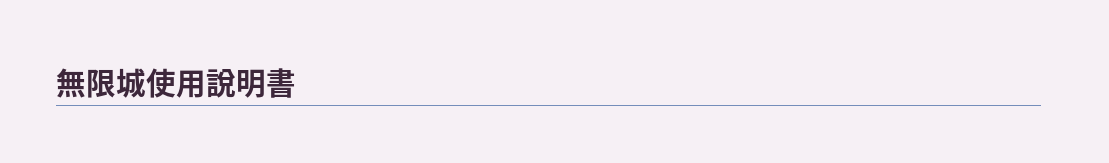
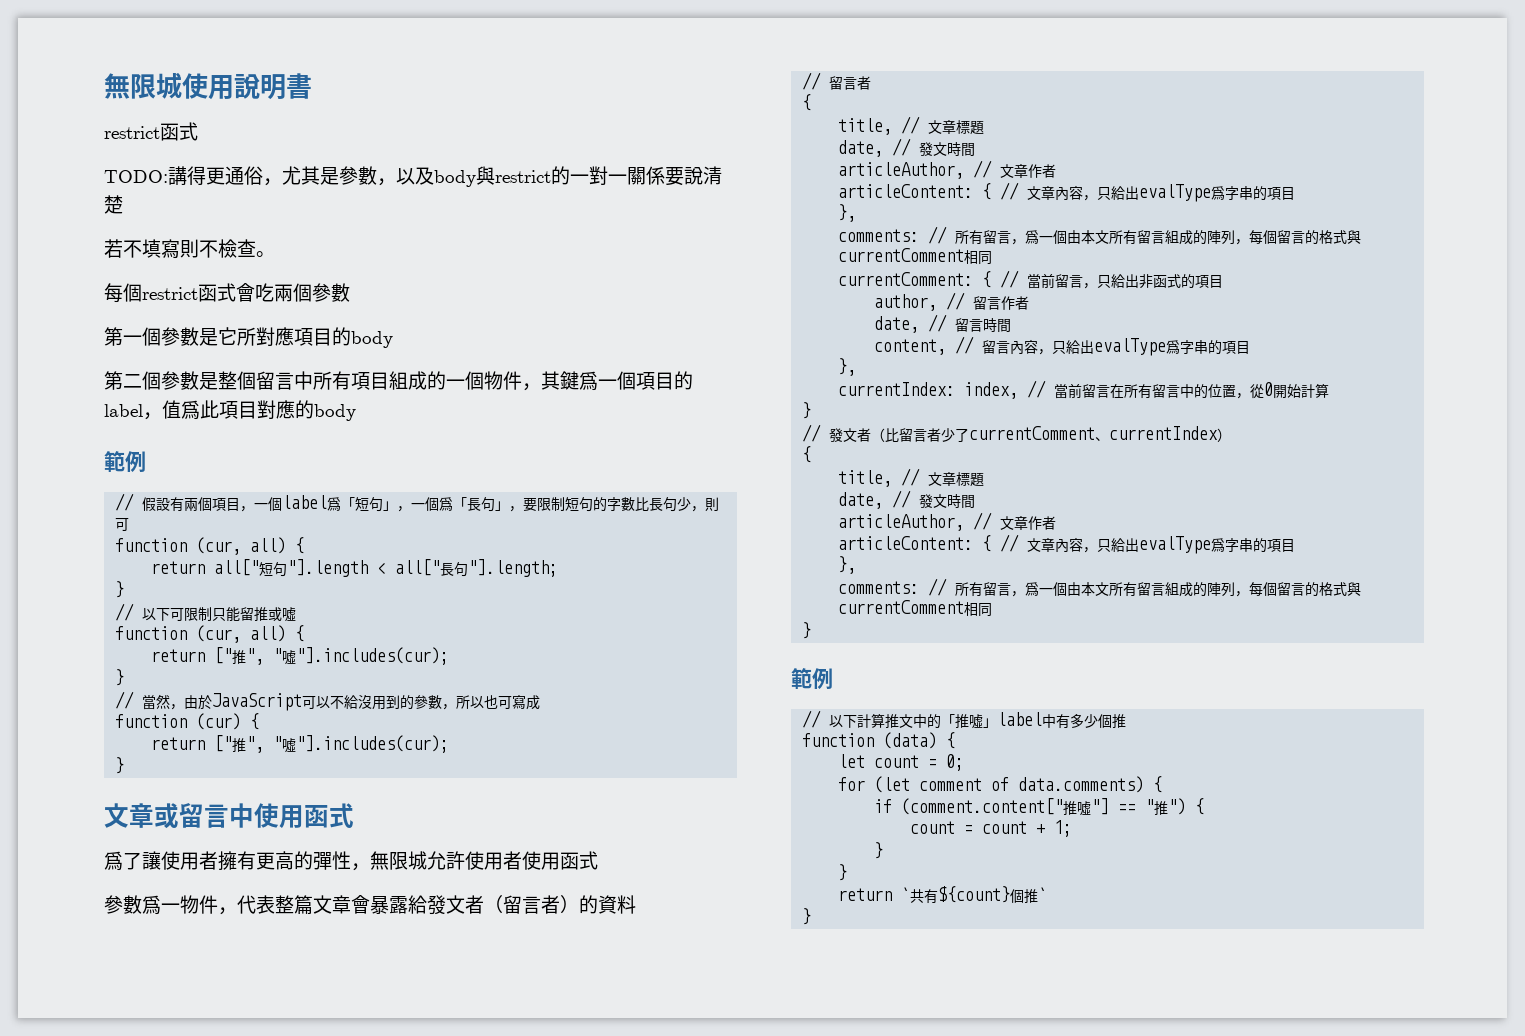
(296, 83) none -> [104,122,198,141] [104,166,722,187] [104,195,123,214] [104,239,275,259] [104,283,350,303] [104,327,393,348] [104,371,693,391] [104,400,356,421] [104,451,146,472] [115,493,720,512] [115,518,130,531] [115,537,305,555] [151,559,559,577] [115,581,125,598] [115,603,297,622] [115,625,305,643] [151,647,450,665] [115,669,125,686] [115,691,541,711] [115,713,260,730] [151,735,450,753] [115,757,125,774] [104,803,354,829] [104,851,598,871] [104,895,636,915] [802,72,872,90] [802,94,812,111] [838,116,985,135] [838,138,976,157] [838,160,1057,179] [838,182,1296,202] [838,204,857,222] [838,226,1362,245] [838,248,993,265] [838,270,1224,289] [874,292,1030,311] [874,314,1012,333] [874,336,1251,356] [838,358,857,376] [838,380,1330,399] [802,402,812,419] [802,424,1232,442] [802,446,812,463] [838,468,985,487] [838,490,976,509] [838,512,1057,531] [838,534,1296,554] [838,556,857,574] [838,578,1362,597] [838,600,993,617] [802,622,812,639] [791,668,833,689] [802,710,1127,729] [802,732,956,749] [838,754,965,771] [838,776,1163,793] [874,798,1205,816] [910,820,1073,837] [874,842,884,859] [838,864,848,881] [838,886,1048,904] [802,908,812,925] // restrict函式 // TODO:講得更通俗，尤其是參數，以及body與restrict的一對一關係要說清楚 // 若不填寫則不檢查。 // 每個restrict函式會吃兩個參數 // 第一個參數是它所對應項目的body // 第二個參數是整個留言中所有項目組成的一個物件，其鍵爲一個項目的label，值爲此項目對應的body // 範例 // // 假設有兩個項目，一個label爲「短句」，一個爲「長句」，要限制短句的字數比長句少，則可 // function (cur, all) { // return all["短句"].length < all["長句"].length; // } // // 以下可限制只能留推或噓 // function (cur, all) { // return ["推", "噓"].includes(cur); // } // // 當然，由於JavaScript可以不給沒用到的參數，所以也可寫成 // function (cur) { // return ["推", "噓"].includes(cur); // } // 文章或留言中使用函式 // 爲了讓使用者擁有更高的彈性，無限城允許使用者使用函式 // 參數爲一物件，代表整篇文章會暴露給發文者（留言者）的資料 // // 留言者 // { // title, // 文章標題 // date, // 發文時間 // articleAuthor, // 文章作者 // articleContent: { // 文章內容，只給出evalType爲字串的項目 // }, // comments: // 所有留言，爲一個由本文所有留言組成的陣列，每個留言的格式與currentComment相同 // currentComment: { // 當前留言，只給出非函式的項目 // author, // 留言作者 // date, // 留言時間 // content, // 留言內容，只給出evalType爲字串的項目 // }, // currentIndex: index, // 當前留言在所有留言中的位置，從0開始計算 // } // // 發文者（比留言者少了currentComment、currentIndex） // { // title, // 文章標題 // date, // 發文時間 // articleAuthor, // 文章作者 // articleContent: { // 文章內容，只給出evalType爲字串的項目 // }, // comments: // 所有留言，爲一個由本文所有留言組成的陣列，每個留言的格式與currentComment相同 // } // 範例 // // 以下計算推文中的「推噓」label中有多少個推 // function (data) { // let count = 0; // for (let comment of data.comments) { // if (comment.content["推噓"] == "推") { // count = count + 1; // } // } // return `共有${count}個推` // }

